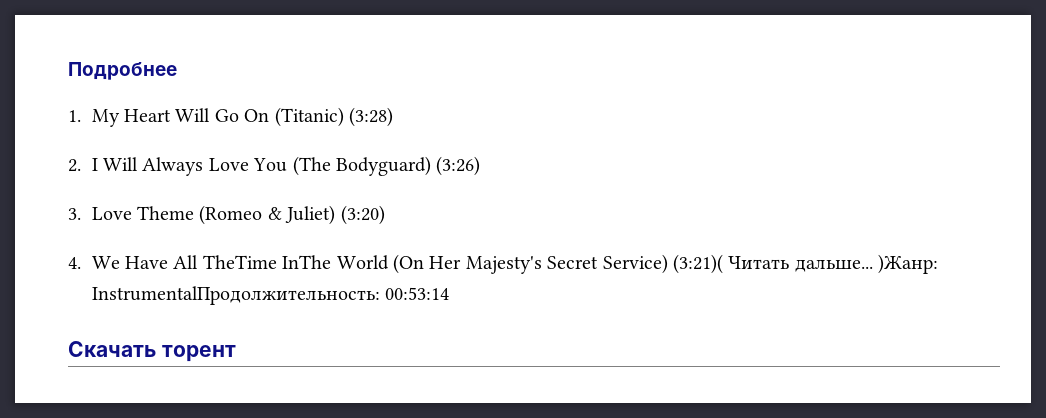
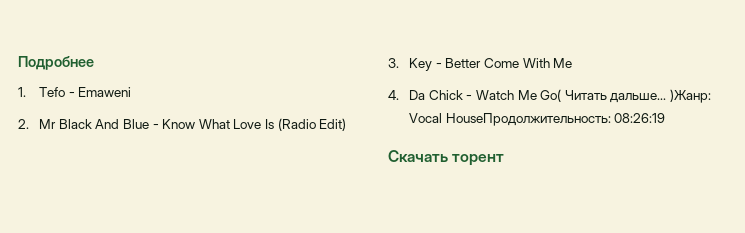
[91,107,393,127] [68,156,481,176] [68,205,385,225] [68,254,939,274] [91,286,449,305] My Heart Will Go On (Titanic) (3:28) // 2. I Will Always Love You (The Bodyguard) (3:26) // 3. Love Theme (Romeo & Juliet) (3:20) // 4. We Have All TheTime InThe World (On Her Majesty's Secret Service) (3:21)( Читать дальше... )Жанр: InstrumentalПродолжительность: 00:53:14 -> [38,87,132,97] [18,118,347,131] [388,58,573,71] [388,89,712,103] [408,113,666,126] Tefo - Emaweni // 2. Mr Black And Blue - Know What Love Is (Radio Edit) // 3. Key - Better Come With Me // 4. Da Chick - Watch Me Go( Читать дальше... )Жанр: Vocal HouseПродолжительность: 08:26:19

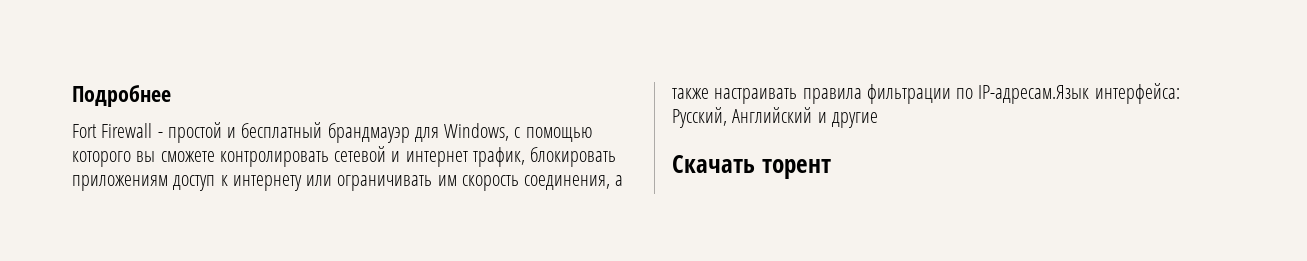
[18,87,132,97] [18,118,347,131] [388,58,573,71] [388,89,712,103] [408,113,666,126] 1. Tefo - Emaweni // 2. Mr Black And Blue - Know What Love Is (Radio Edit) // 3. Key - Better Come With Me // 4. Da Chick - Watch Me Go( Читать дальше... )Жанр: Vocal HouseПродолжительность: 08:26:19 -> [72,122,592,143] [72,146,617,167] [72,175,624,191] [672,83,1180,104] [672,107,878,128] Fort Firewall - простой и бесплатный брандмауэр для Windows, с помощью которого вы сможете контролировать сетевой и интернет трафик, блокировать приложениям доступ к интернету или ограничивать им скорость соединения, а также настраивать правила фильтрации по IP-адресам.Язык интерфейса: Русский, Английский и другие

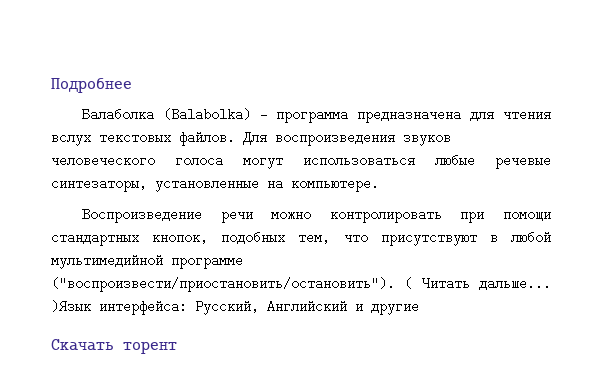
[72,122,592,143] [72,146,617,167] [72,175,624,191] [672,84,1090,104] Fort Firewall - простой и бесплатный брандмауэр для Windows, с помощью которого вы сможете контролировать сетевой и интернет трафик, блокировать приложениям доступ к интернету или ограничивать им скорость соединения, а также настраивать правила фильтрации по IP-адресам.Язык -> [81,106,551,123] [51,129,451,146] [51,152,551,169] [51,175,379,192] [81,206,551,223] [51,229,552,246] [51,252,243,269] [51,275,551,292] [51,298,91,314] Балаболка (Balabolka) - программа предназначена для чтения вслух текстовых файлов. Для воспроизведения звуков человеческого голоса могут использоваться любые речевые синтезаторы, установленные на компьютере. // Воспроизведение речи можно контролировать при помощи стандартных кнопок, подобных тем, что присутствуют в любой мультимедийной программе ("воспроизвести/приостановить/остановить"). ( Читать дальше... )Язык

